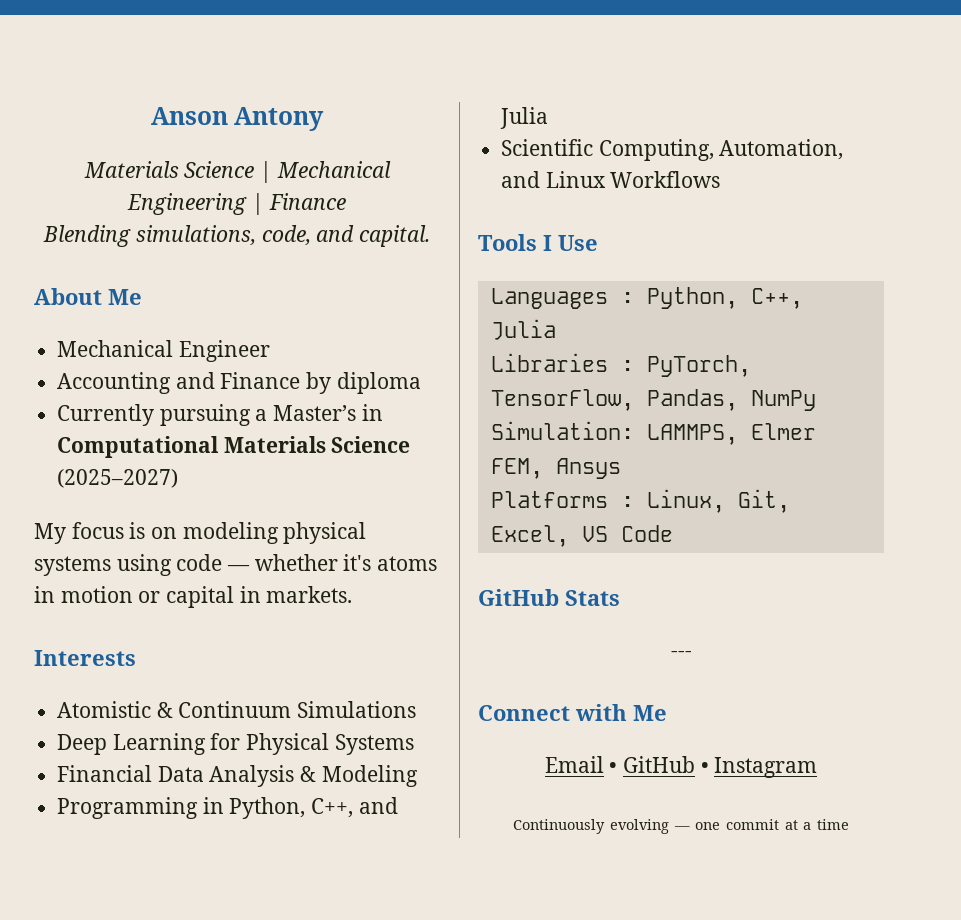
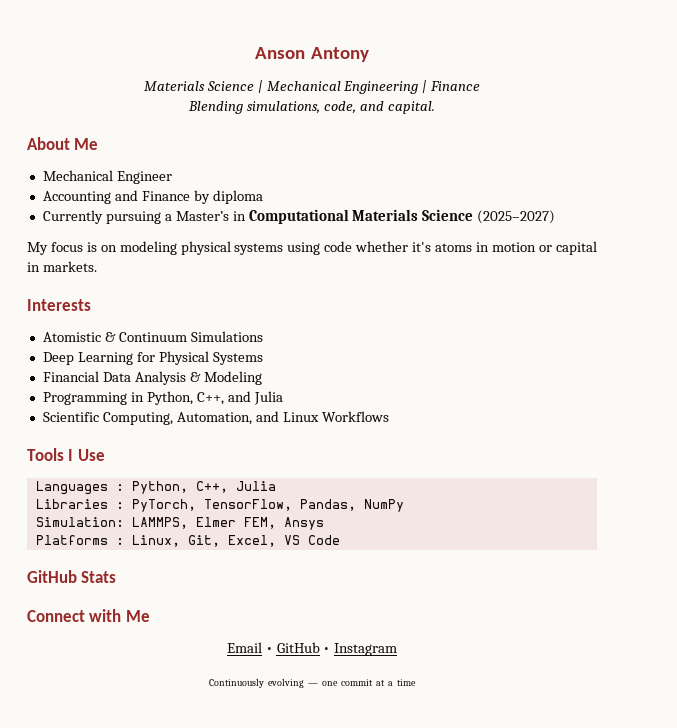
[227,565,251,571] — -> (353, 246) none
[670,651,692,658] // --- -> (117, 577) none

